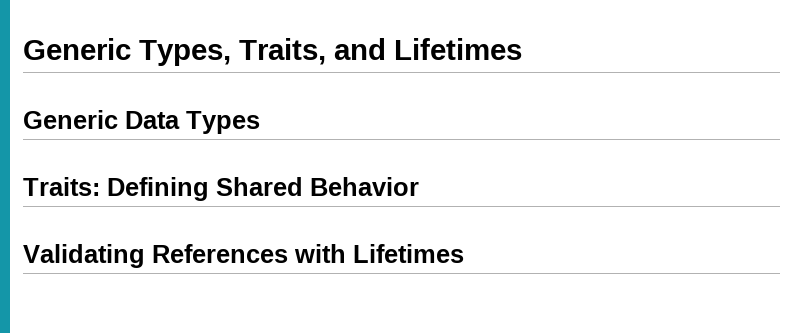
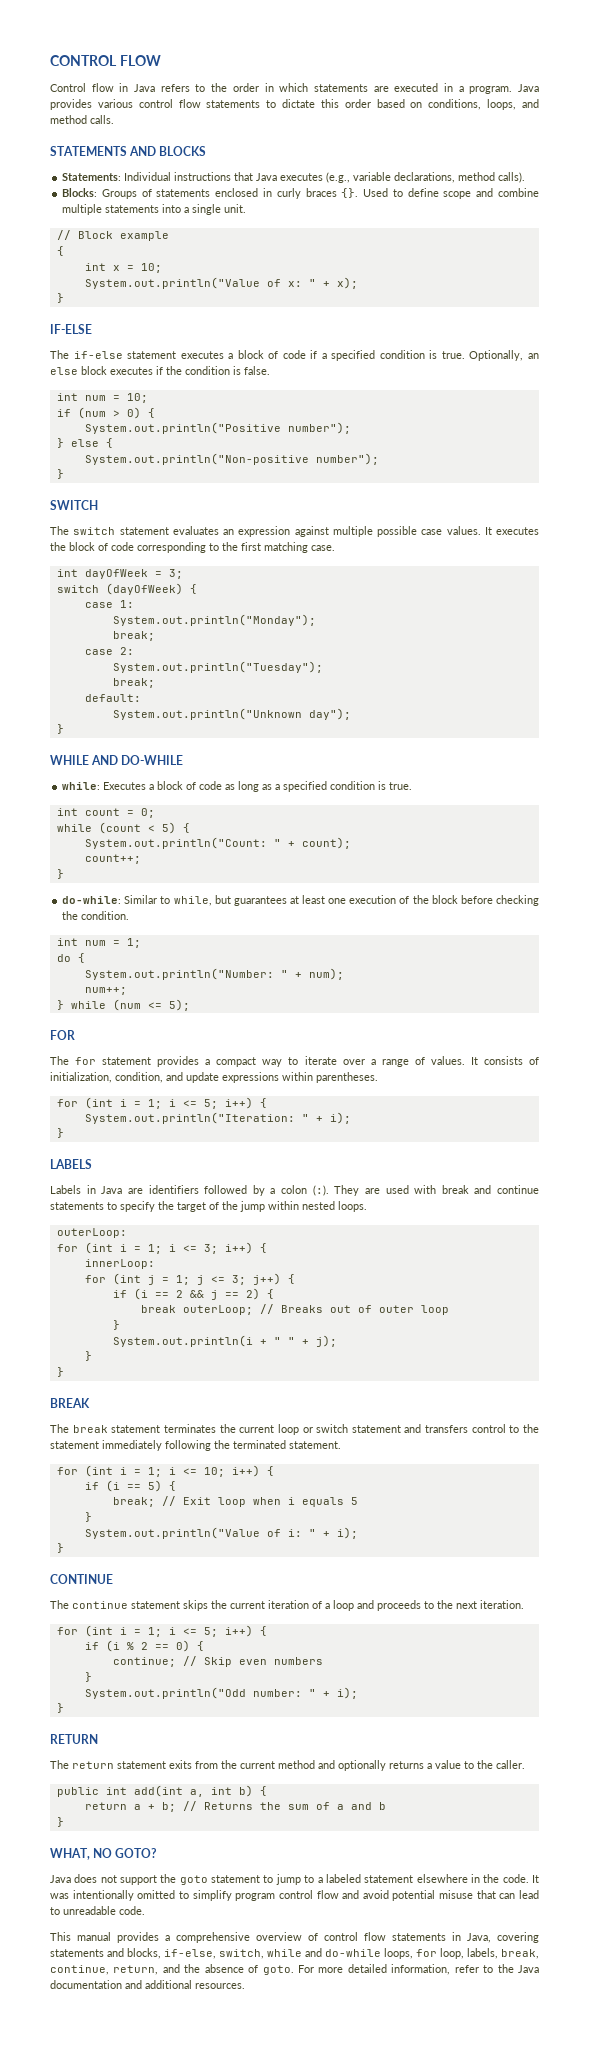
[23,38,522,66] [23,110,260,134] [23,177,419,201] [23,244,464,268] Generic Types, Traits, and Lifetimes // Generic Data Types // Traits: Defining Shared Behavior // Validating References with Lifetimes -> [50,55,161,66] [50,83,539,94] [50,99,540,110] [50,115,114,124] [50,146,207,156] [62,172,526,183] [62,188,539,199] [62,204,247,215] [56,230,169,241] [56,246,64,256] [84,263,162,273] [84,277,358,289] [56,293,64,303] [50,324,92,334] [50,350,540,361] [50,366,270,375] [56,393,148,403] [56,407,155,419] [84,422,351,434] [56,438,113,448] [84,453,379,465] [56,469,64,479] [50,500,98,510] [50,526,539,537] [50,542,335,553] [56,569,183,579] [56,583,197,595] [84,600,134,608] [112,614,316,626] [112,631,155,641] [84,647,134,655] [112,661,323,673] [112,678,155,688] [84,694,141,702] [112,708,351,720] [56,724,64,734] [50,755,184,765] [62,781,413,792] [56,808,155,818] [56,822,190,834] [84,837,351,849] [84,854,141,864] [56,869,64,879] [62,895,539,906] [62,911,130,920] [56,938,141,948] [56,953,85,963] [84,968,344,980] [84,987,127,995] [56,999,190,1011] [50,1030,75,1040] [50,1056,539,1067] [50,1072,378,1083] [56,1097,267,1109] [84,1112,351,1124] [56,1128,64,1138] [50,1159,92,1169] [50,1185,539,1196] [50,1201,367,1212] [56,1228,127,1238] [56,1242,267,1254] [84,1259,155,1269] [84,1273,295,1285] [112,1288,274,1300] [140,1304,449,1315] [112,1320,120,1330] [112,1335,337,1347] [84,1351,92,1361] [56,1367,64,1377] [50,1398,90,1408] [50,1424,540,1435] [50,1440,341,1451] [56,1465,274,1477] [84,1480,176,1492] [112,1496,358,1507] [84,1512,92,1522] [84,1527,358,1539] [56,1543,64,1553] [50,1574,113,1584] [50,1600,524,1611] [56,1625,267,1637] [84,1640,204,1652] [112,1656,323,1667] [84,1672,92,1682] [84,1687,358,1699] [56,1703,64,1713] [50,1734,98,1744] [50,1760,525,1771] [56,1785,267,1797] [84,1801,386,1812] [56,1817,64,1827] [50,1848,158,1860] [50,1874,540,1885] [50,1890,540,1901] [50,1906,145,1915] [50,1932,539,1943] [50,1948,539,1959] [50,1964,539,1975] [50,1980,245,1989] CONTROL FLOW // Control flow in Java refers to the order in which statements are executed in a program. Java provides various control flow statements to dictate this order based on conditions, loops, and method calls. // STATEMENTS AND BLOCKS // Statements: Individual instructions that Java executes (e.g., variable declarations, method calls). // Blocks: Groups of statements enclosed in curly braces {}. Used to define scope and combine multiple statements into a single unit. // // Block example // { // int x = 10; // System.out.println("Value of x: " + x); // } // IF-ELSE // The if-else statement executes a block of code if a specified condition is true. Optionally, an else block executes if the condition is false. // int num = 10; // if (num > 0) { // System.out.println("Positive number"); // } else { // System.out.println("Non-positive number"); // } // SWITCH // The switch statement evaluates an expression against multiple possible case values. It executes the block of code corresponding to the first matching case. // int dayOfWeek = 3; // switch (dayOfWeek) { // case 1: // System.out.println("Monday"); // break; // case 2: // System.out.println("Tuesday"); // break; // default: // System.out.println("Unknown day"); // } // WHILE AND DO-WHILE // while: Executes a block of code as long as a specified condition is true. // int count = 0; // while (count < 5) { // System.out.println("Count: " + count); // count++; // } // do-while: Similar to while, but guarantees at least one execution of the block before checking the condition. // int num = 1; // do { // System.out.println("Number: " + num); // num++; // } while (num <= 5); // FOR // The for statement provides a compact way to iterate over a range of values. It consists of initialization, condition, and update expressions within parentheses. // for (int i = 1; i <= 5; i++) { // System.out.println("Iteration: " + i); // } // LABELS // Labels in Java are identifiers followed by a colon (:). They are used with break and continue statements to specify the target of the jump within nested loops. // outerLoop: // for (int i = 1; i <= 3; i++) { // innerLoop: // for (int j = 1; j <= 3; j++) { // if (i == 2 && j == 2) { // break outerLoop; // Breaks out of outer loop // } // System.out.println(i + " " + j); // } // } // BREAK // The break statement terminates the current loop or switch statement and transfers control to the statement immediately following the terminated statement. // for (int i = 1; i <= 10; i++) { // if (i == 5) { // break; // Exit loop when i equals 5 // } // System.out.println("Value of i: " + i); // } // CONTINUE // The continue statement skips the current iteration of a loop and proceeds to the next iteration. // for (int i = 1; i <= 5; i++) { // if (i % 2 == 0) { // continue; // Skip even numbers // } // System.out.println("Odd number: " + i); // } // RETURN // The return statement exits from the current method and optionally returns a value to the caller. // public int add(int a, int b) { // return a + b; // Returns the sum of a and b // } // WHAT, NO GOTO? // Java does not support the goto statement to jump to a labeled statement elsewhere in the code. It was intentionally omitted to simplify program control flow and avoid potential misuse that can lead to unreadable code. // This manual provides a comprehensive overview of control flow statements in Java, covering statements and blocks, if-else, switch, while and do-while loops, for loop, labels, break, continue, return, and the absence of goto. For more detailed information, refer to the Java documentation and additional resources.

